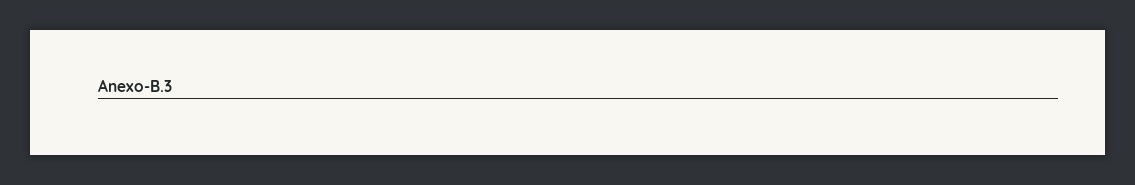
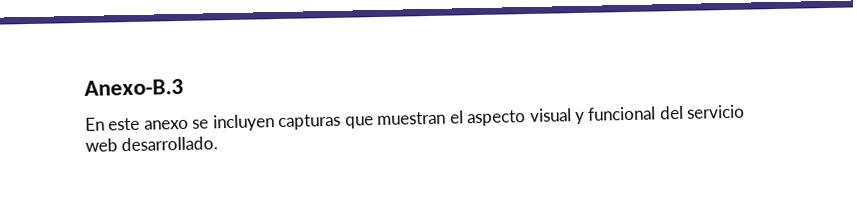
(172, 85) none -> [85,104,746,132] [85,136,219,152] // En este anexo se incluyen capturas que muestran el aspecto visual y funcional del servicio web desarrollado.

